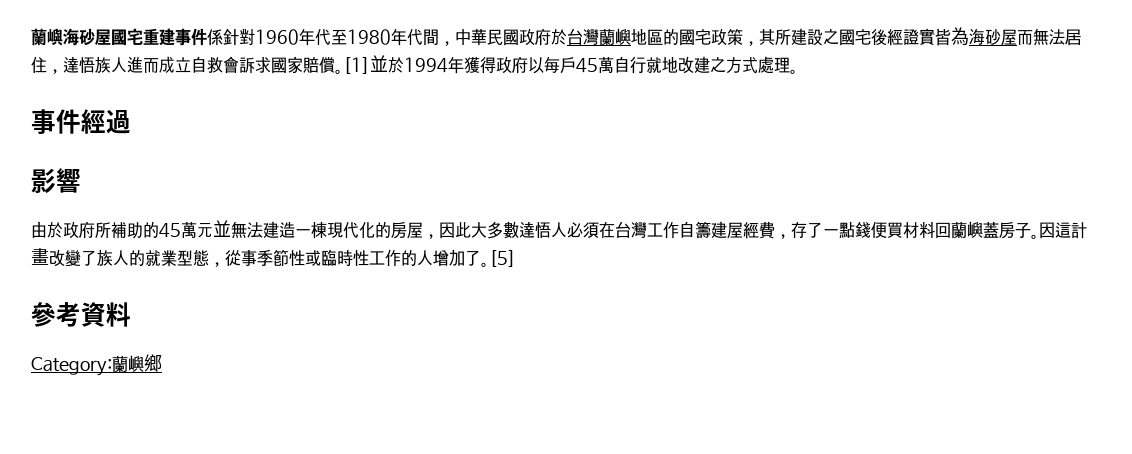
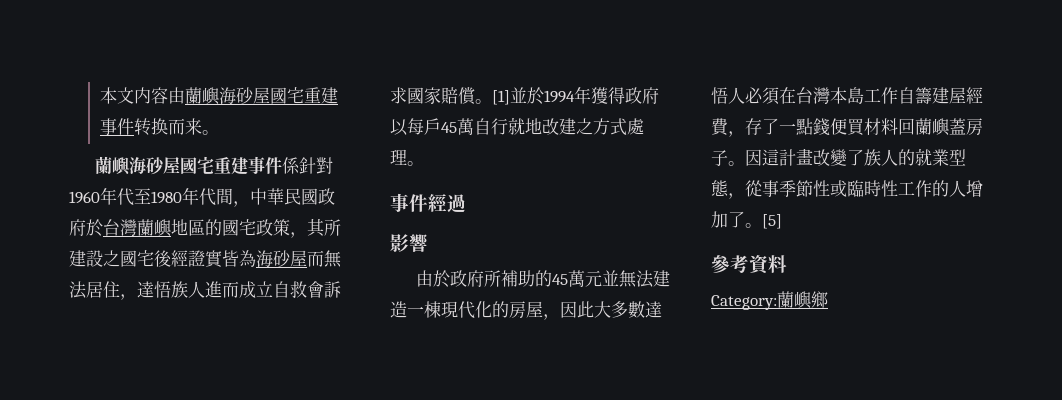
(31, 37) none -> [99,87,338,105] [99,118,219,136] 本文内容由蘭嶼海砂屋國宅重建事件转换而来。 //
(647, 229) none -> [830,87,864,104] 本島

